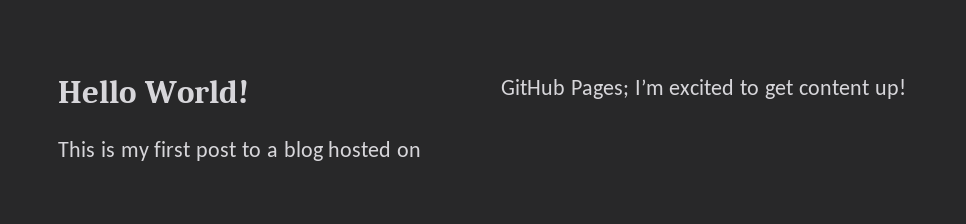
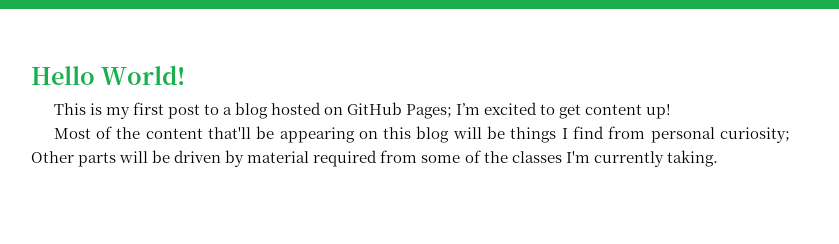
(906, 89) none -> [53,126,791,143] [31,150,718,167] // Most of the content that'll be appearing on this blog will be things I find from personal curiosity; Other parts will be driven by material required from some of the classes I'm currently taking.

